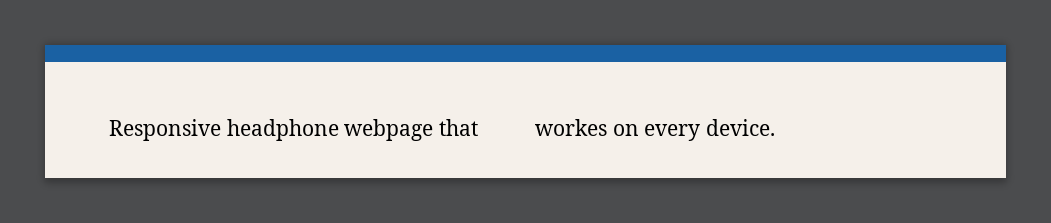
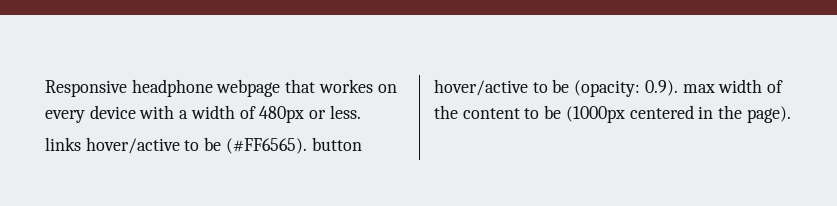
[706,119,776,136] device. -> [89,105,361,123] [45,137,362,154] [434,79,784,97] [434,105,791,123] device with a width of 480px or less. // links hover/active to be (#FF6565). button hover/active to be (opacity: 0.9). max width of the content to be (1000px centered in the page).

